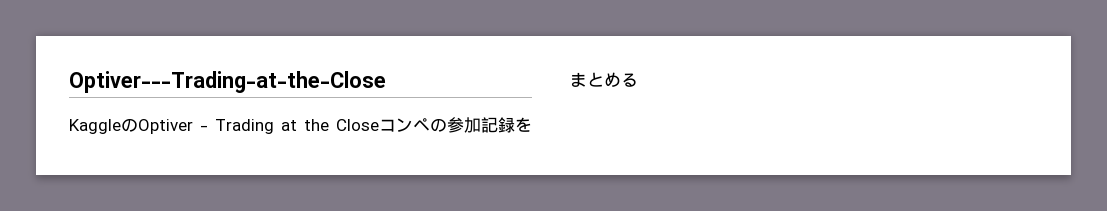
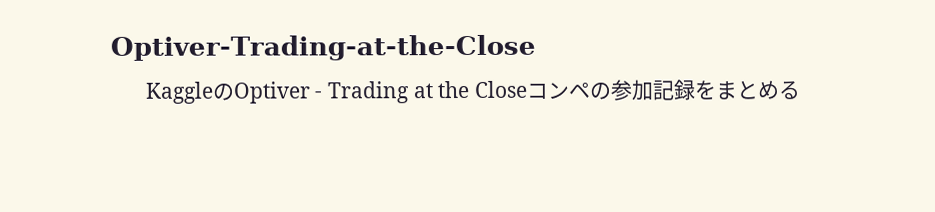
[69,71,386,93] Optiver---Trading-at-the-Close -> [110,34,536,61] Optiver-Trading-at-the-Close

